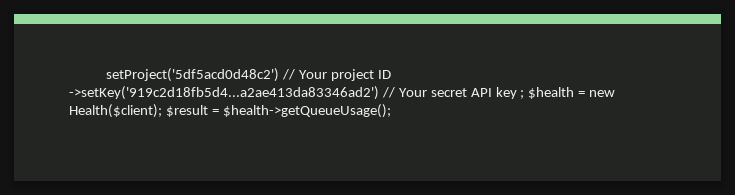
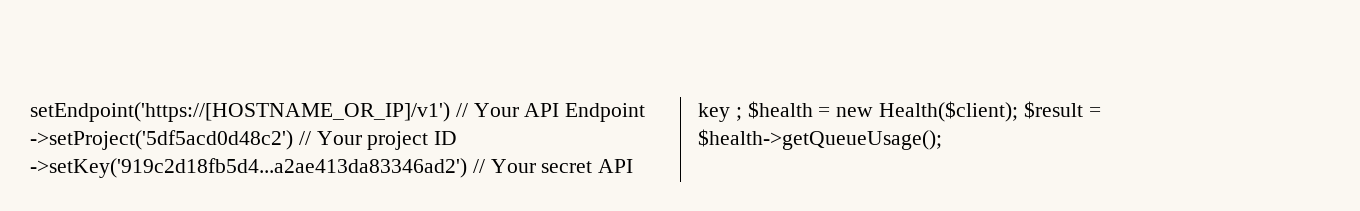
[106,68,280,82] setProject('5df5acd0d48c2') -> [30,102,646,122] [30,130,293,150] setEndpoint('https://[HOSTNAME_OR_IP]/v1') // Your API Endpoint ->setProject('5df5acd0d48c2')

